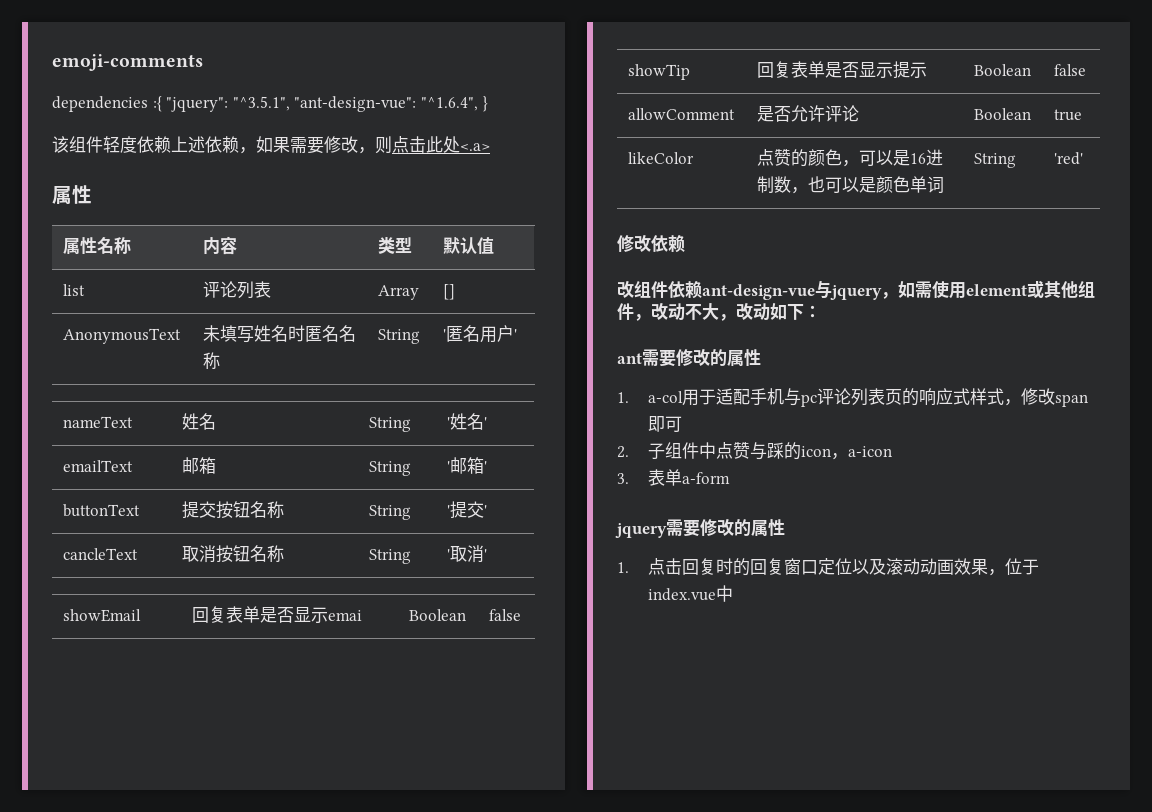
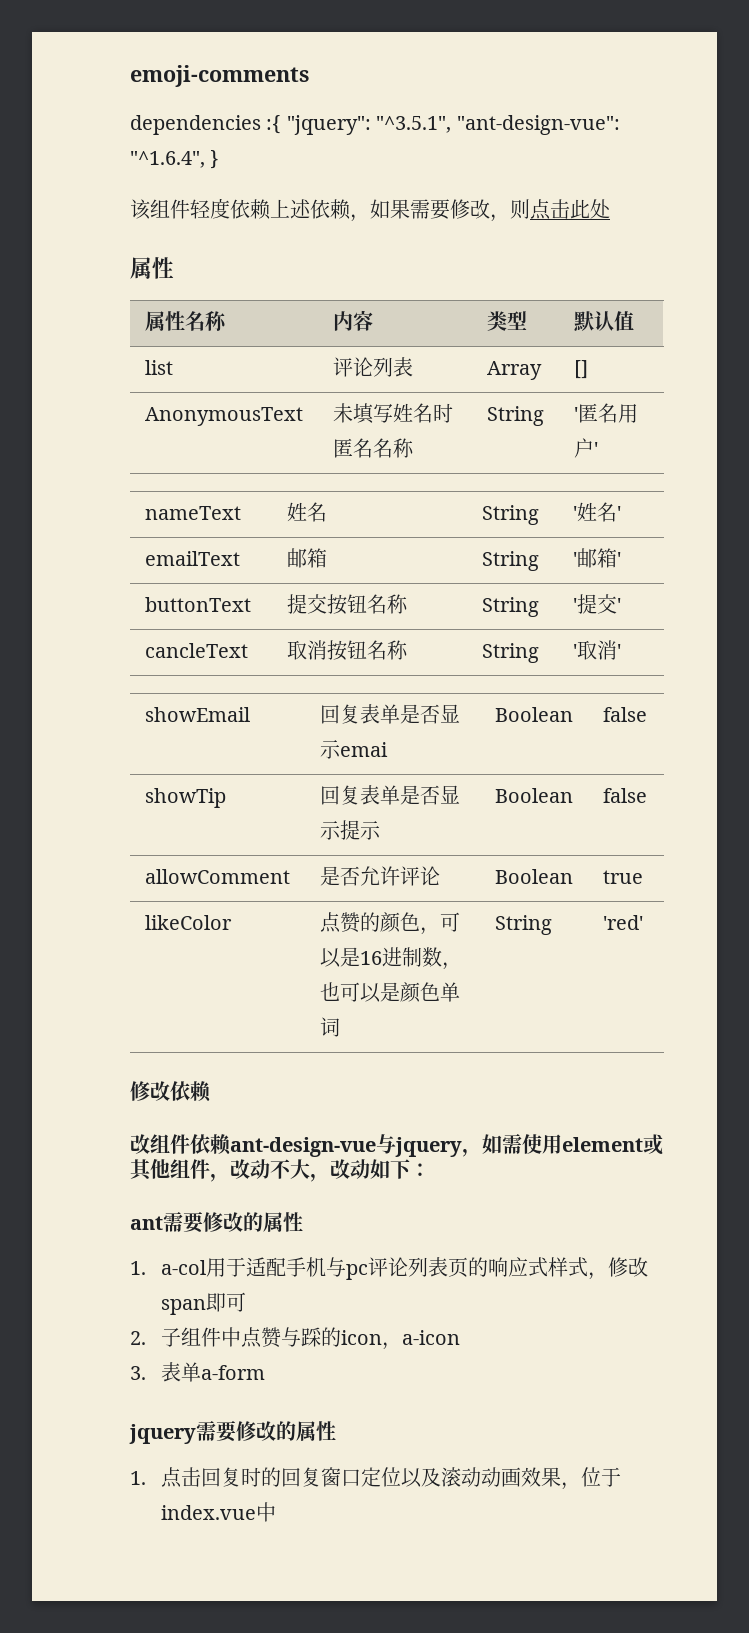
[460,143,490,151] <.a> -> (610, 209) none

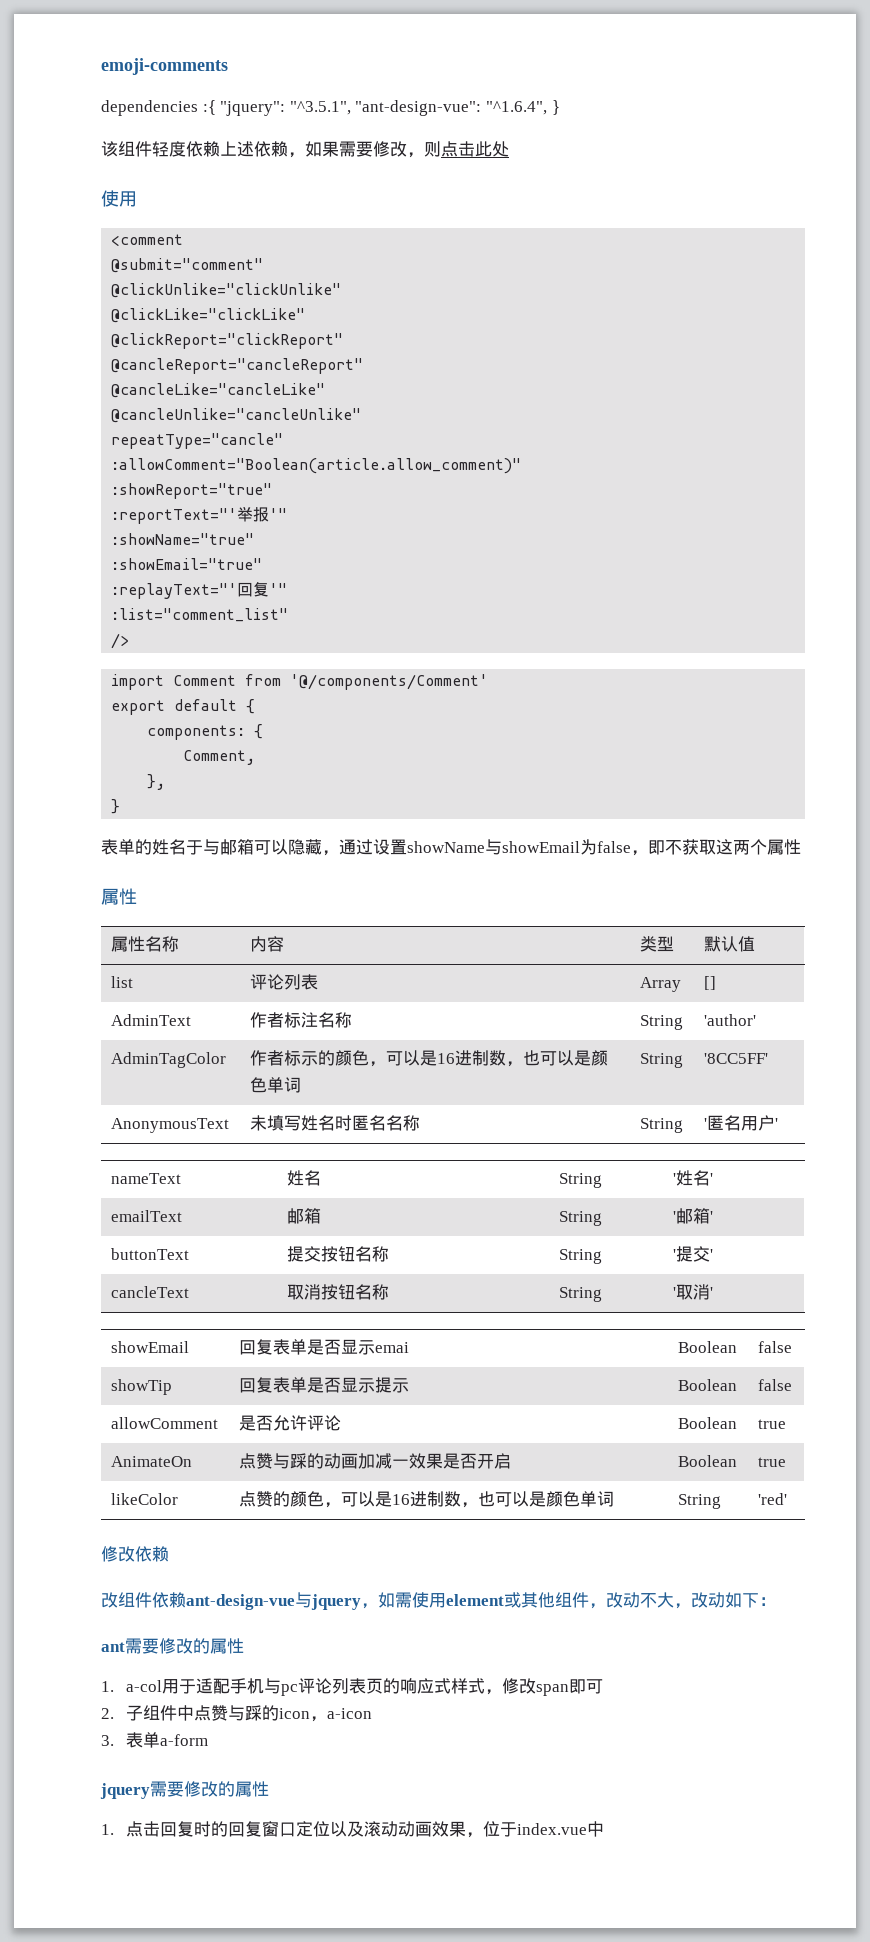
(610, 209) none -> [101,190,137,207] [111,234,184,246] [111,258,264,273] [111,283,342,298] [111,308,306,323] [111,333,344,349] [111,358,364,374] [111,383,326,398] [111,408,362,423] [111,433,284,449] [111,458,522,474] [111,483,273,499] [111,507,288,524] [111,533,255,545] [111,558,263,570] [111,582,288,599] [111,608,289,622] [111,633,130,649] [111,674,489,690] [111,699,256,715] [147,724,264,740] [183,750,256,765] [147,774,166,790] [111,799,121,814] [101,839,801,856] // 使用 // <comment // @submit="comment" // @clickUnlike="clickUnlike" // @clickLike="clickLike" // @clickReport="clickReport" // @cancleReport="cancleReport" // @cancleLike="cancleLike" // @cancleUnlike="cancleUnlike" // repeatType="cancle" // :allowComment="Boolean(article.allow_comment)" // :showReport="true" // :reportText="'举报'" // :showName="true" // :showEmail="true" // :replayText="'回复'" // :list="comment_list" // /> // import Comment from '@/components/Comment' // export default { // components: { // Comment, // }, // } // 表单的姓名于与邮箱可以隐藏，通过设置showName与showEmail为false，即不获取这两个属性
(588, 369) none -> [111,1014,192,1026] [250,1012,353,1028] [640,1015,684,1030] [704,1014,757,1026] [111,1052,227,1068] [250,1050,609,1067] [250,1077,302,1093] [640,1053,684,1068] [704,1053,769,1064] // AdminText | 作者标注名称 | String | 'author' // AdminTagColor | 作者标示的颜色，可以是16进制数，也可以是颜色单词 | String | '8CC5FF'
(643, 877) none -> [111,1456,193,1467] [239,1453,512,1469] [678,1455,738,1467] [758,1457,787,1467] // AnimateOn | 点赞与踩的动画加减一效果是否开启 | Boolean | true

